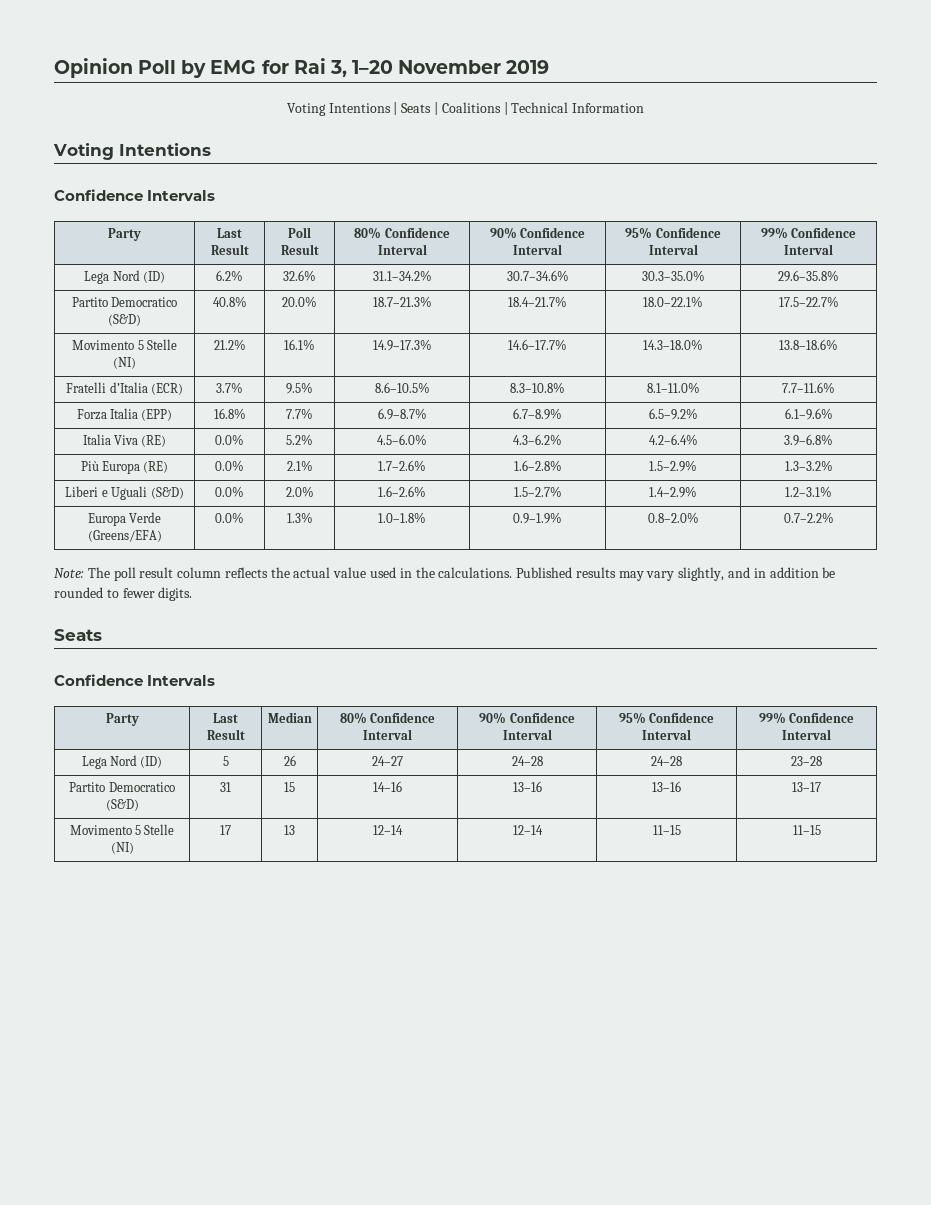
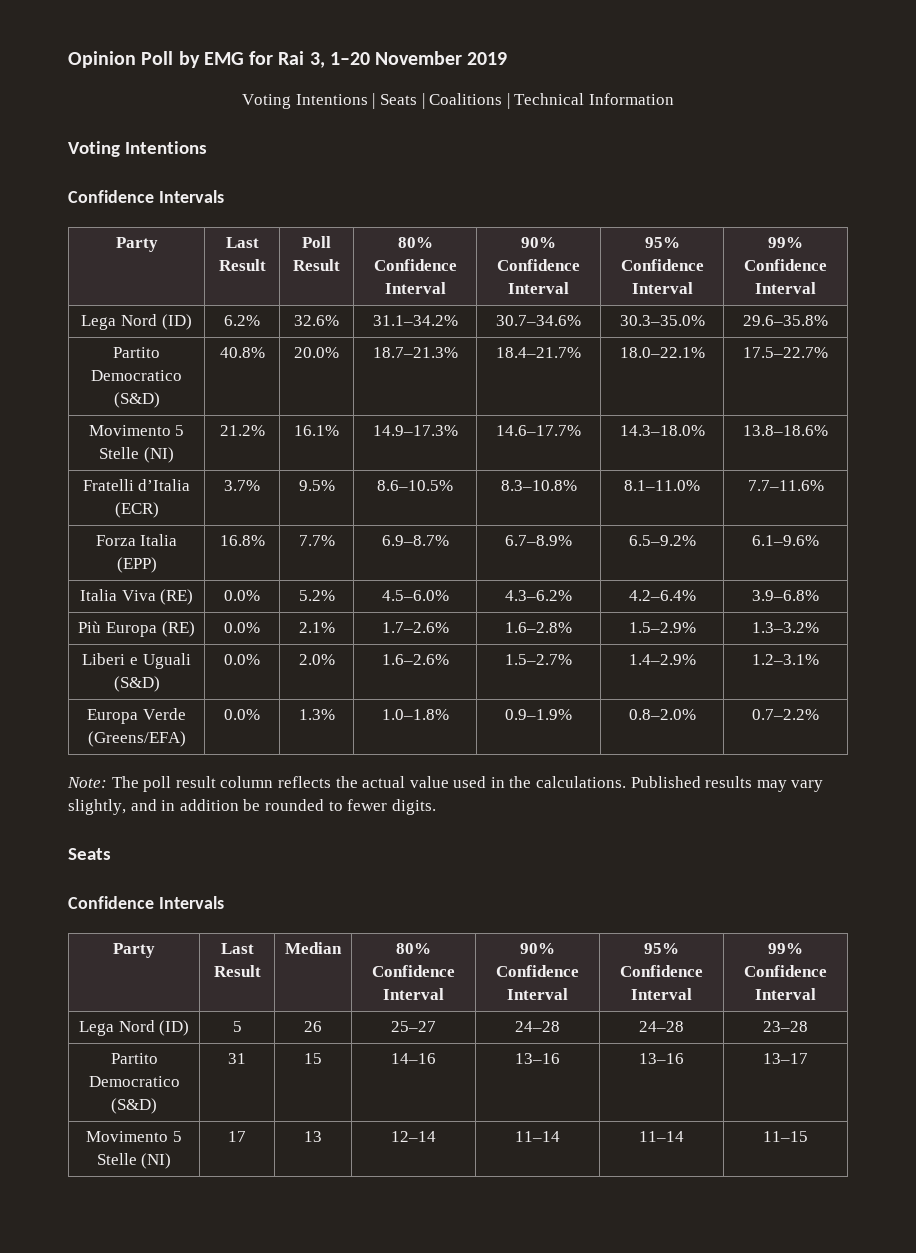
[372,756,403,766] 24–27 -> [391,1021,436,1032] 25–27
[512,825,543,835] [652,825,681,835] [792,825,821,835] 12–14 | 11–15 | 11–15 -> [515,1131,560,1142] [639,1131,684,1142] [763,1131,808,1142] 11–14 | 11–14 | 11–15

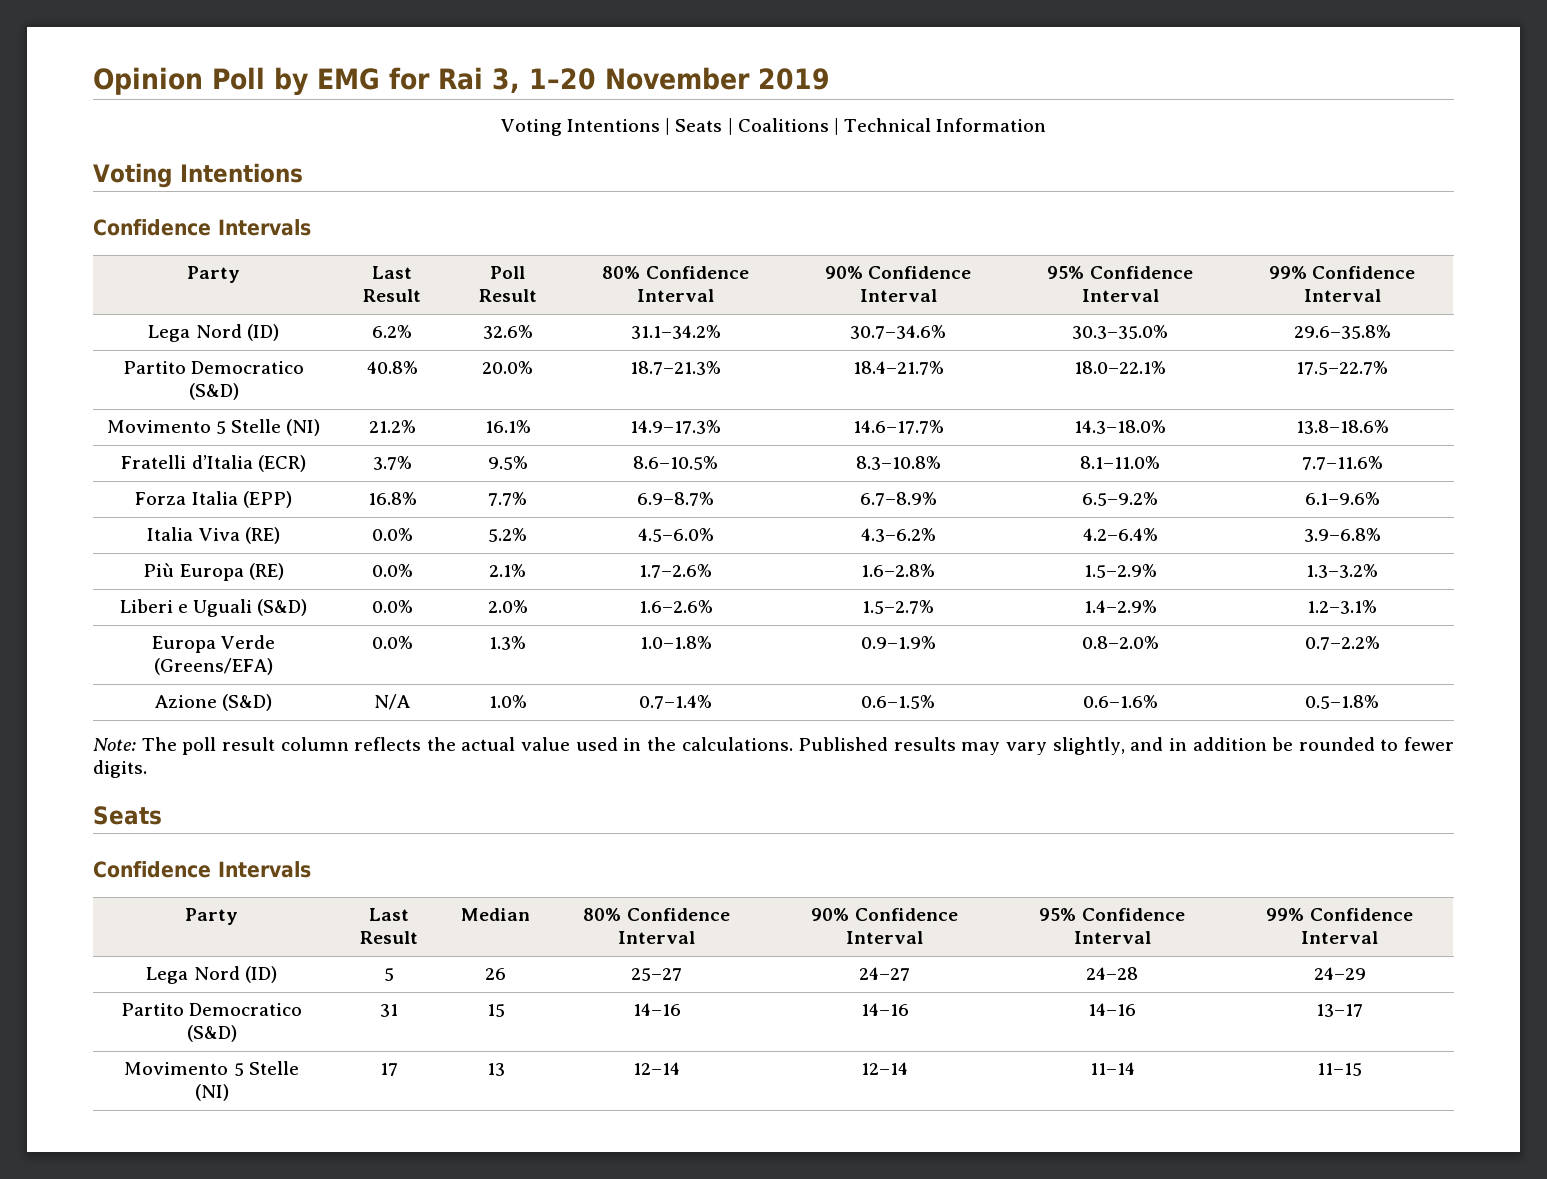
(819, 714) none -> [154,694,273,711] [374,694,410,710] [488,695,527,708] [639,695,712,709] [861,695,935,709] [1082,695,1158,708] [1304,695,1379,709] // Azione (S&D) | N/A | 1.0% | 0.7–1.4% | 0.6–1.5% | 0.6–1.6% | 0.5–1.8%
[515,1021,560,1032] [639,1021,684,1032] [763,1021,808,1032] 24–28 | 24–28 | 23–28 -> [859,967,910,981] [1086,967,1138,980] [1313,967,1366,980] 24–27 | 24–28 | 24–29
[515,1053,560,1064] [639,1053,684,1064] 13–16 | 13–16 -> [860,1003,909,1016] [1088,1003,1136,1016] 14–16 | 14–16
[515,1131,560,1142] 11–14 -> [861,1062,908,1075] 12–14

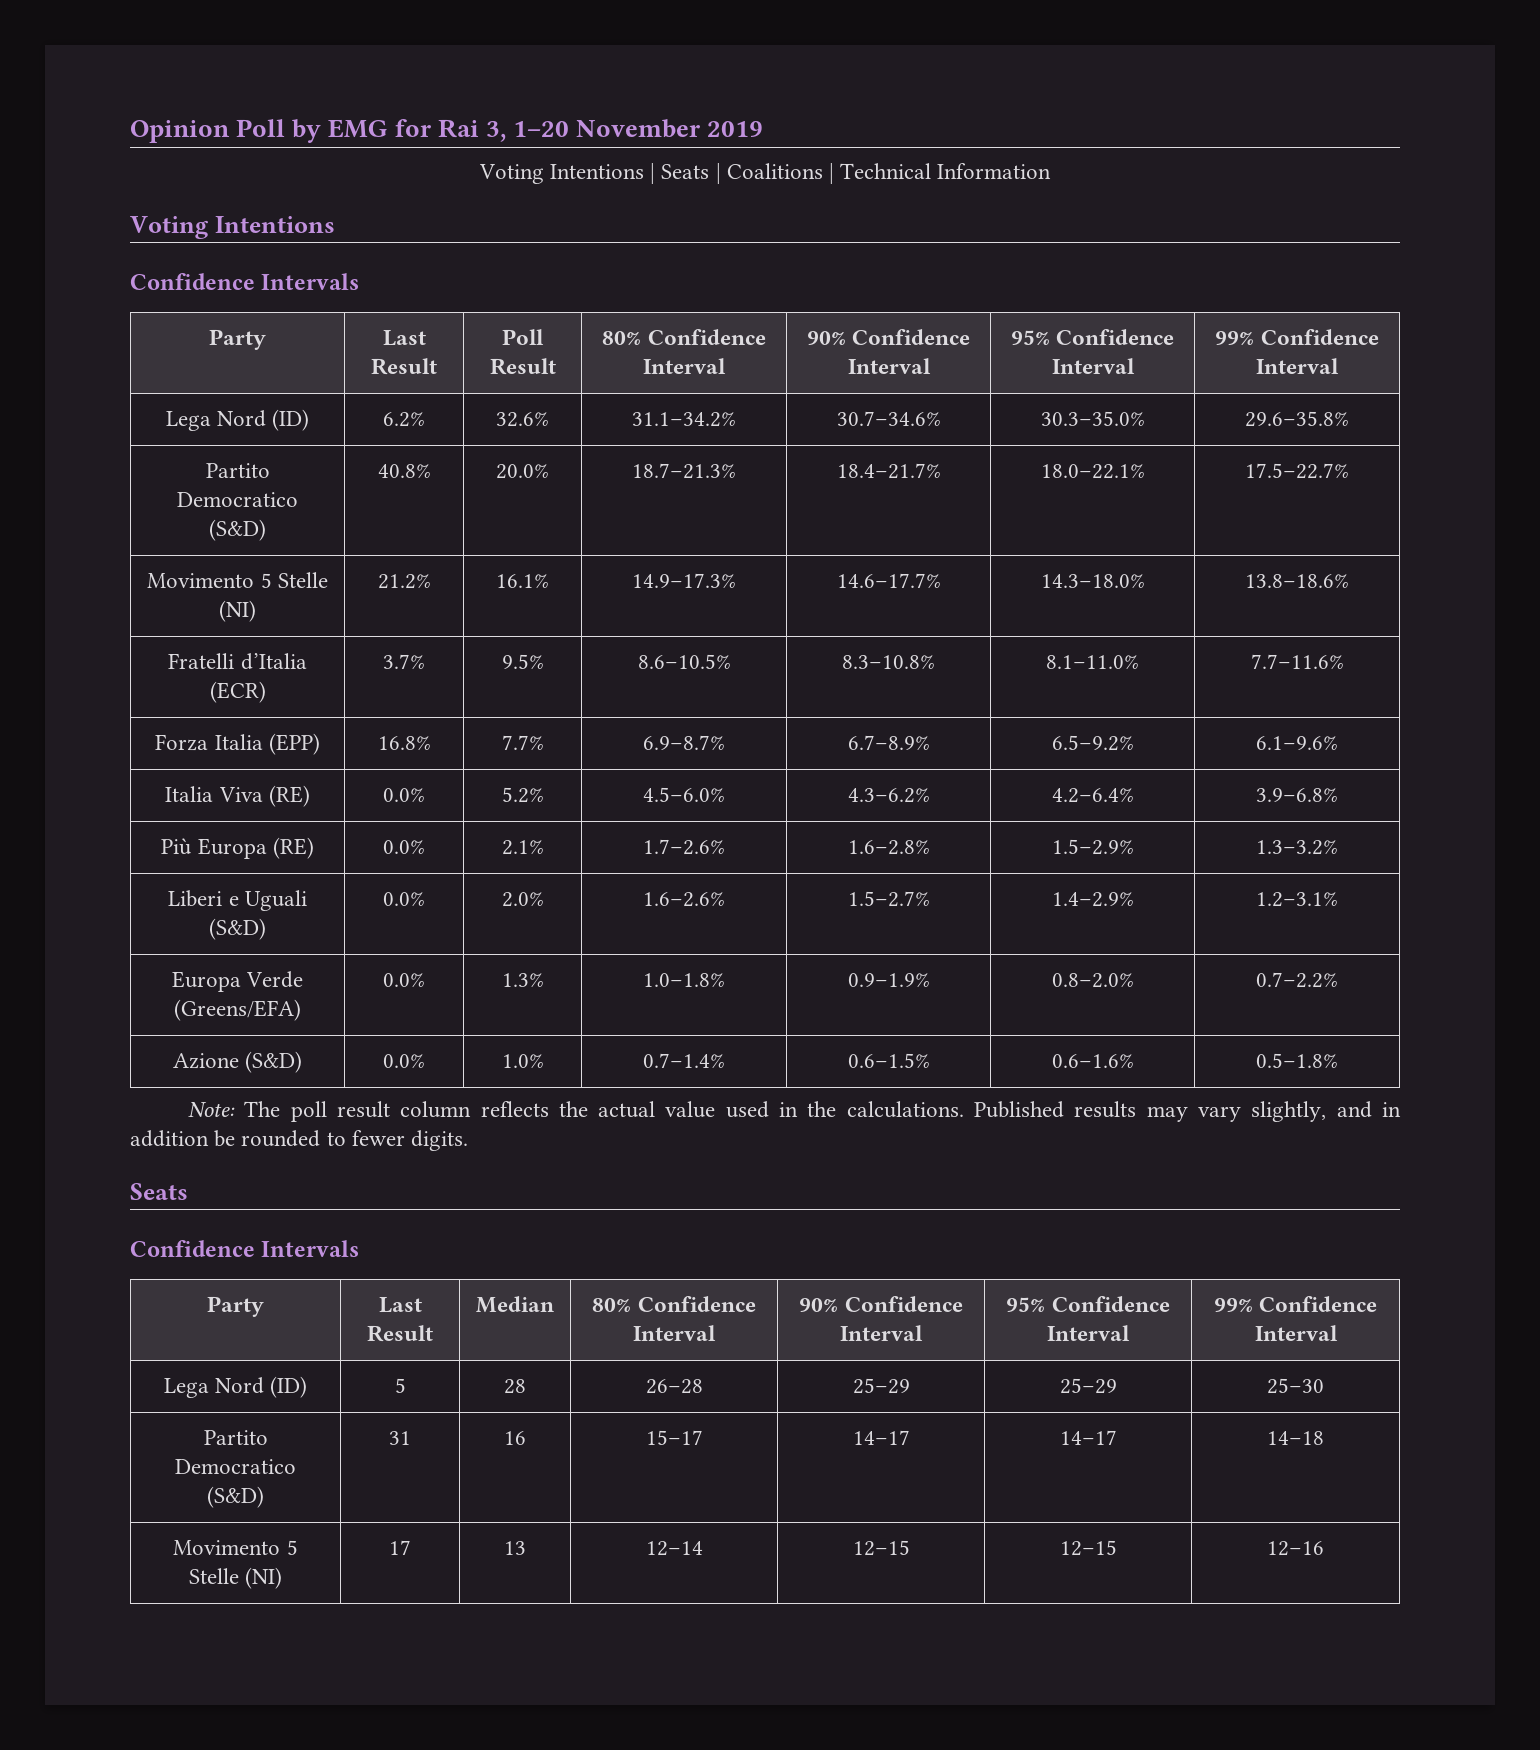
[374,694,410,710] N/A -> [383,1054,425,1068] 0.0%
[485,968,506,980] [631,968,682,981] [859,967,910,981] [1086,967,1138,980] [1313,967,1366,980] 26 | 25–27 | 24–27 | 24–28 | 24–29 -> [504,1379,526,1394] [645,1379,703,1394] [852,1378,910,1394] [1059,1378,1117,1394] [1267,1378,1324,1394] 28 | 26–28 | 25–29 | 25–29 | 25–30
[486,1004,505,1017] [632,1003,681,1016] [860,1003,909,1016] [1088,1003,1136,1016] [1315,1004,1363,1017] 15 | 14–16 | 14–16 | 14–16 | 13–17 -> [504,1431,526,1445] [645,1430,703,1445] [852,1430,910,1445] [1059,1430,1117,1445] [1267,1431,1324,1445] 16 | 15–17 | 14–17 | 14–17 | 14–18
[861,1062,908,1075] [1089,1062,1135,1075] [1316,1063,1362,1076] 12–14 | 11–14 | 11–15 -> [852,1540,910,1556] [1059,1540,1117,1556] [1267,1541,1324,1556] 12–15 | 12–15 | 12–16

